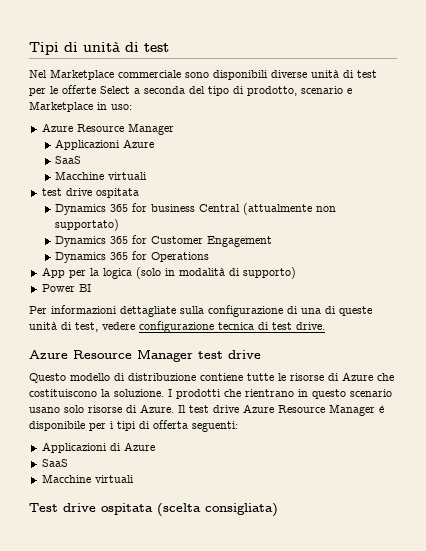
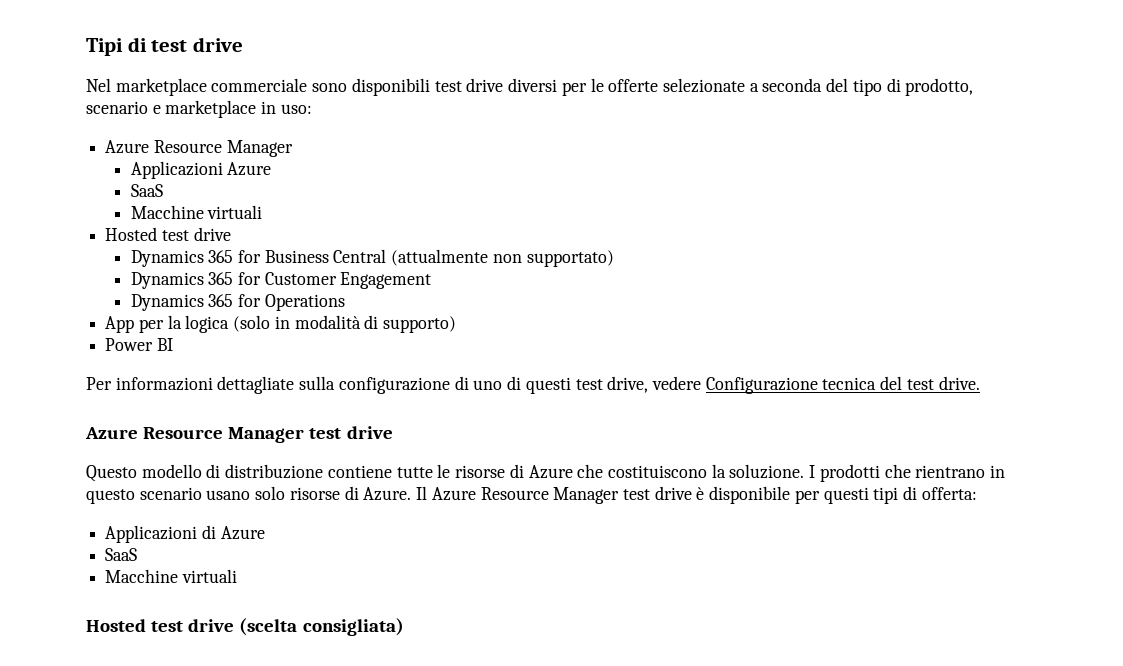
[83,42,169,52] unità di test -> [151,37,243,52] test drive
[50,69,114,80] Marketplace -> [115,78,207,96] marketplace
[271,70,377,78] diverse unità di test -> [434,78,558,92] test drive diversi
[100,86,130,94] Select -> [662,78,745,93] selezionate
[29,101,93,112] Marketplace -> [165,100,257,118] marketplace
[41,188,139,198] [54,203,195,215] test drive ospitata // Dynamics 365 for business -> [105,227,231,241] [130,250,329,267] Hosted test drive // Dynamics 365 for Business
[301,306,372,316] [29,321,269,333] una di queste unità di test, vedere configurazione tecnica di -> [473,376,903,394] uno di questi test drive, vedere Configurazione tecnica del
[189,404,375,416] test drive Azure Resource Manager -> [431,486,692,504] Azure Resource Manager test drive
[110,421,114,429] i -> [823,487,869,504] questi
[153,420,238,432] offerta seguenti: -> [921,487,977,500] offerta:
[29,503,153,515] Test drive ospitata -> [86,619,235,632] Hosted test drive

